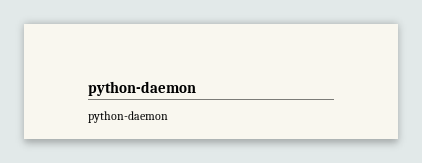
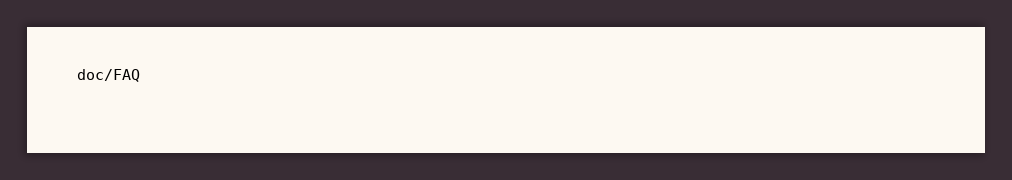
[88,81,196,96] [88,111,168,123] python-daemon // python-daemon -> [77,69,140,82] doc/FAQ

